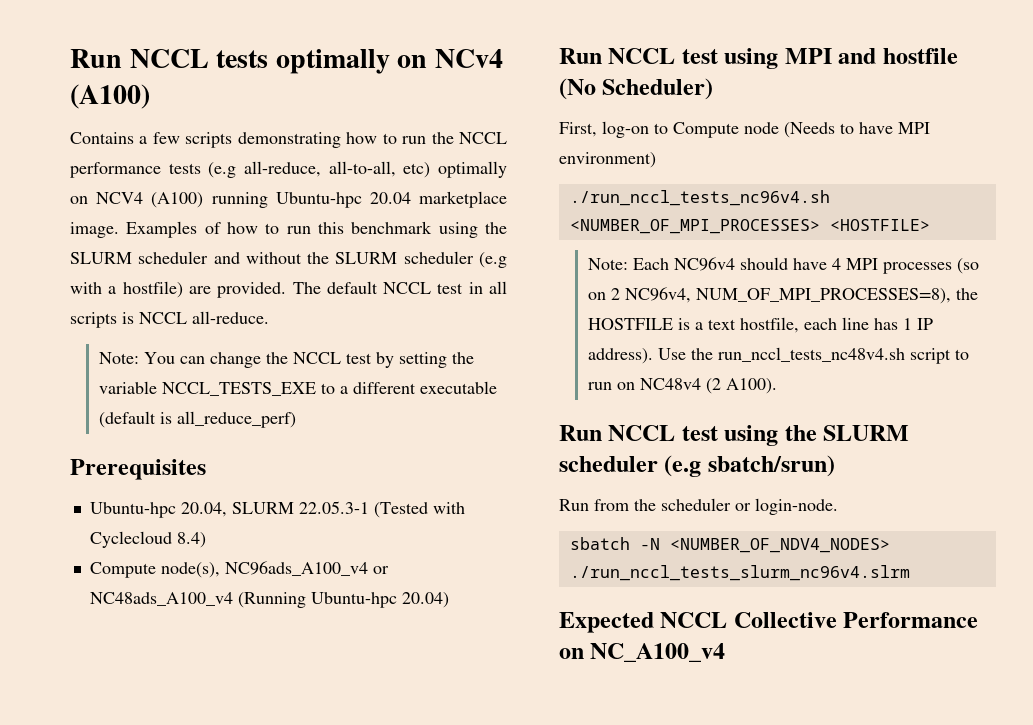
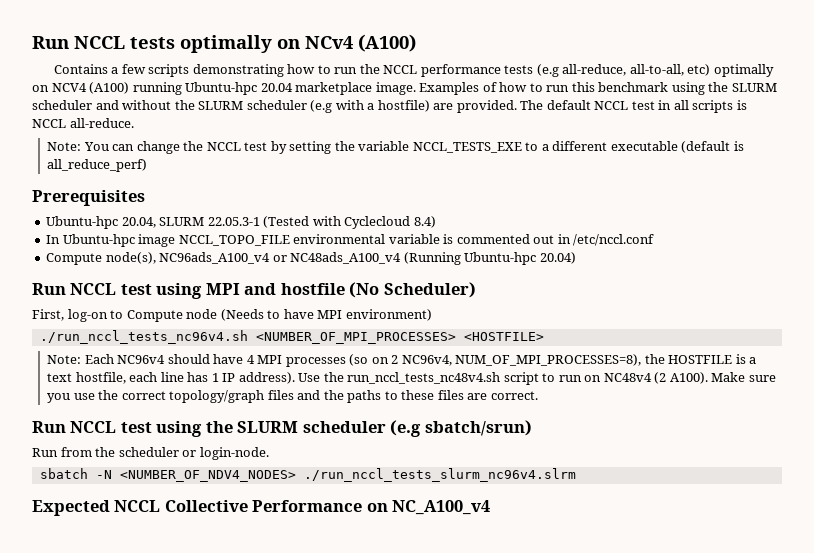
(206, 540) none -> [46,234,655,247] // In Ubuntu-hpc image NCCL_TOPO_FILE environmental variable is commented out in /etc/nccl.conf
(778, 386) none -> [711,372,776,382] [47,390,538,403] Make sure you use the correct topology/graph files and the paths to these files are correct.

